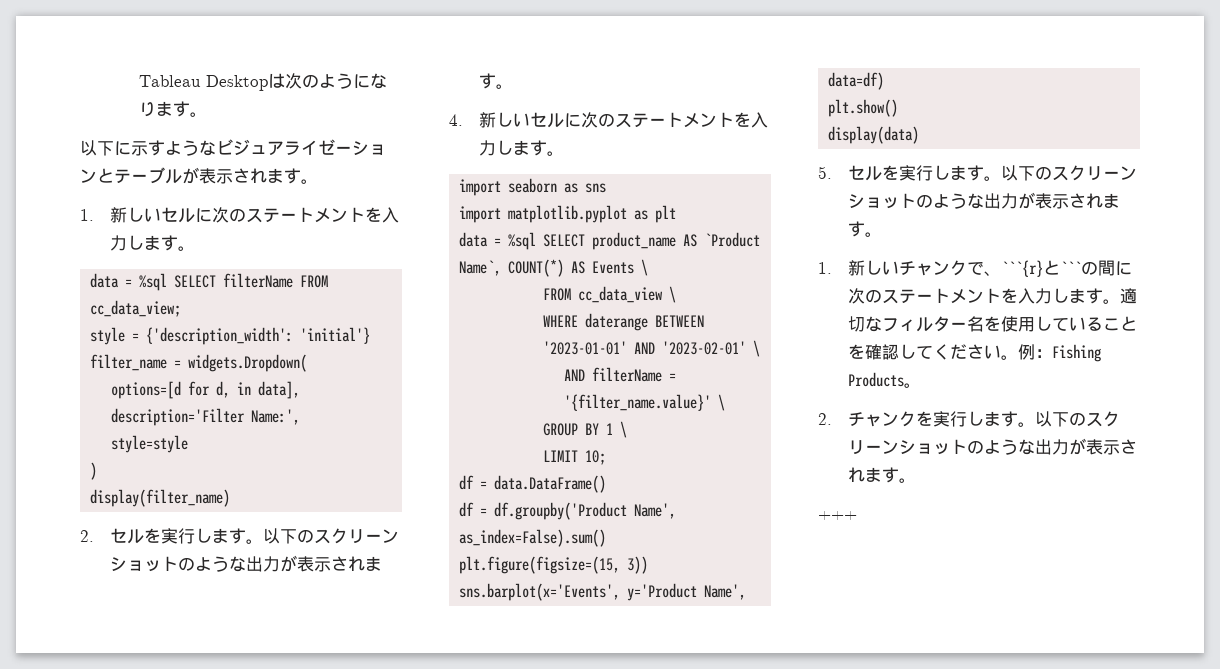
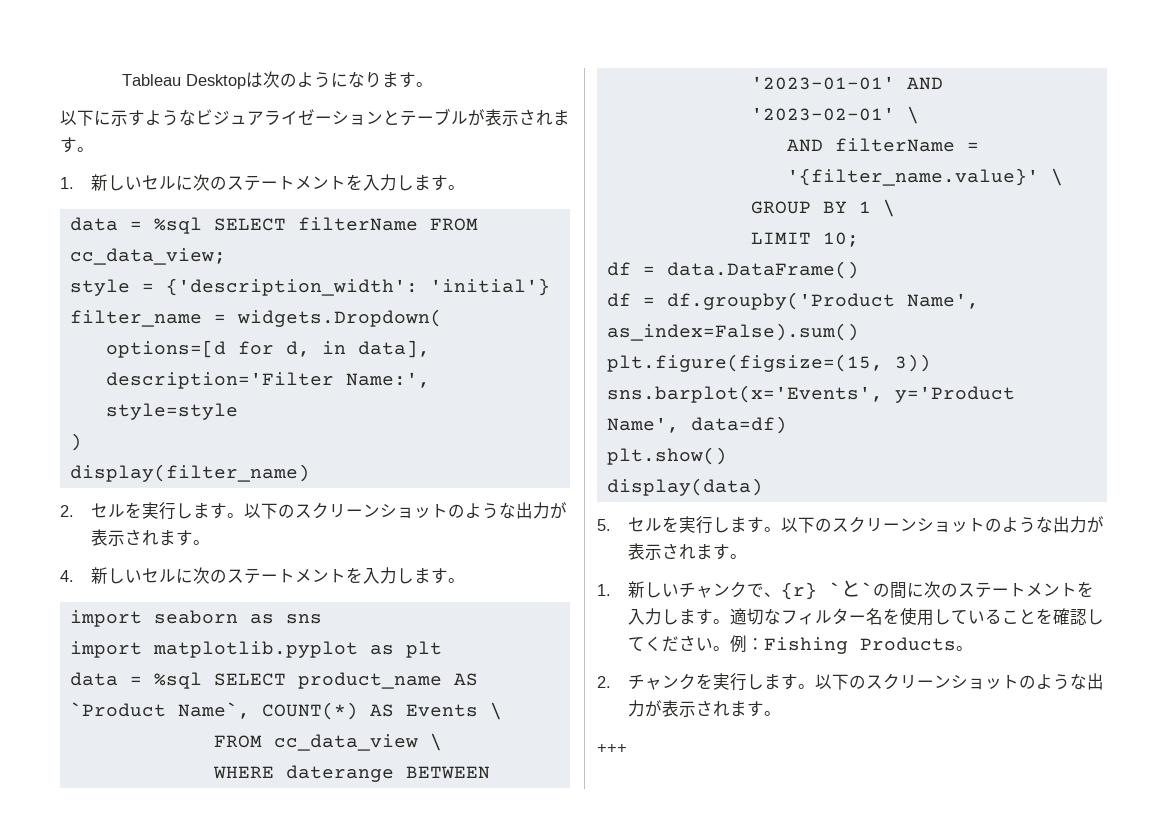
[1000,260,1081,277] ```{r}と``` -> [780,580,873,600] {r} `と`

